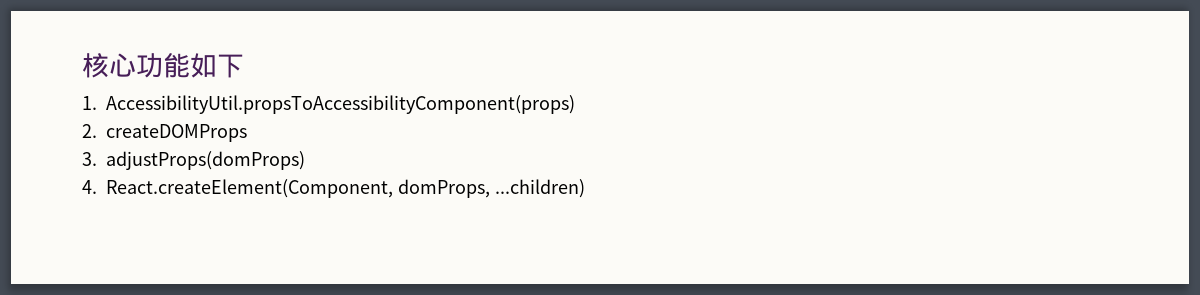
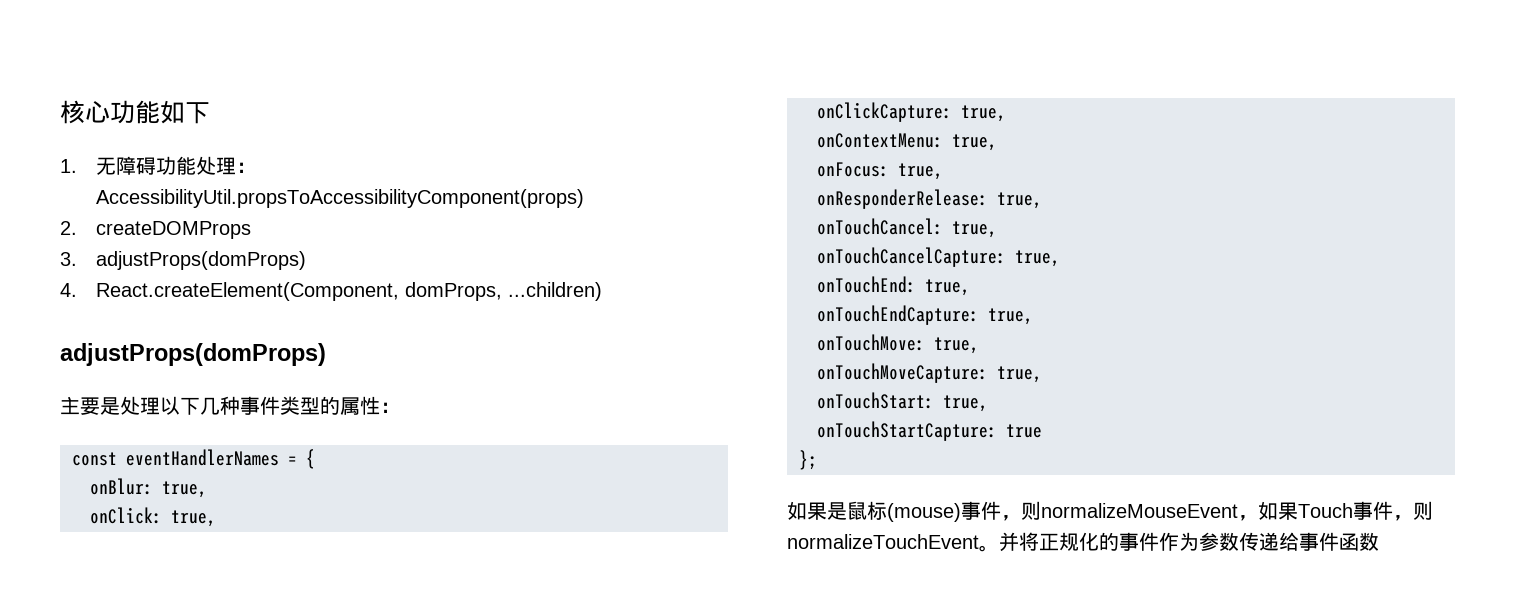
(97, 103) none -> [96,156,257,175] 无障碍功能处理：
(585, 188) none -> [60,343,326,366] [60,396,400,415] [72,449,315,469] [90,478,207,498] [90,507,216,527] [817,102,1006,122] [817,133,997,151] [817,162,943,180] [817,189,1042,209] [817,218,997,238] [817,247,1060,267] [817,276,970,296] [817,305,1033,325] [817,334,979,354] [817,363,1042,383] [817,392,988,412] [817,421,1042,441] [799,450,817,470] [787,501,1433,522] [787,532,1379,552] // adjustProps(domProps) // 主要是处理以下几种事件类型的属性： // const eventHandlerNames = { // onBlur: true, // onClick: true, // onClickCapture: true, // onContextMenu: true, // onFocus: true, // onResponderRelease: true, // onTouchCancel: true, // onTouchCancelCapture: true, // onTouchEnd: true, // onTouchEndCapture: true, // onTouchMove: true, // onTouchMoveCapture: true, // onTouchStart: true, // onTouchStartCapture: true // }; // 如果是鼠标(mouse)事件，则normalizeMouseEvent，如果Touch事件，则normalizeTouchEvent。并将正规化的事件作为参数传递给事件函数

